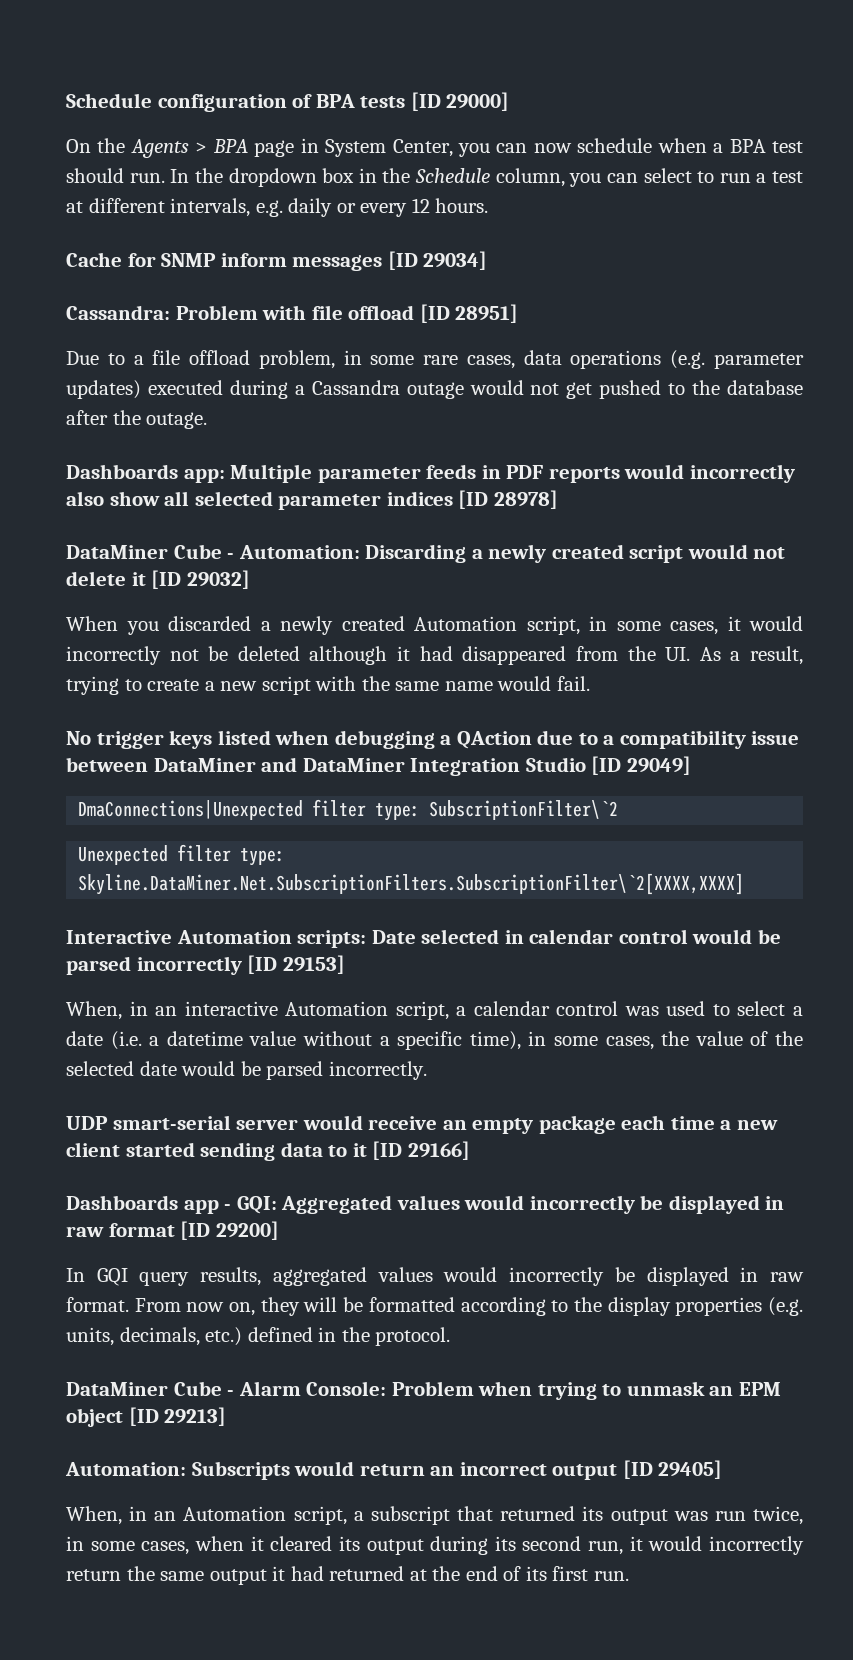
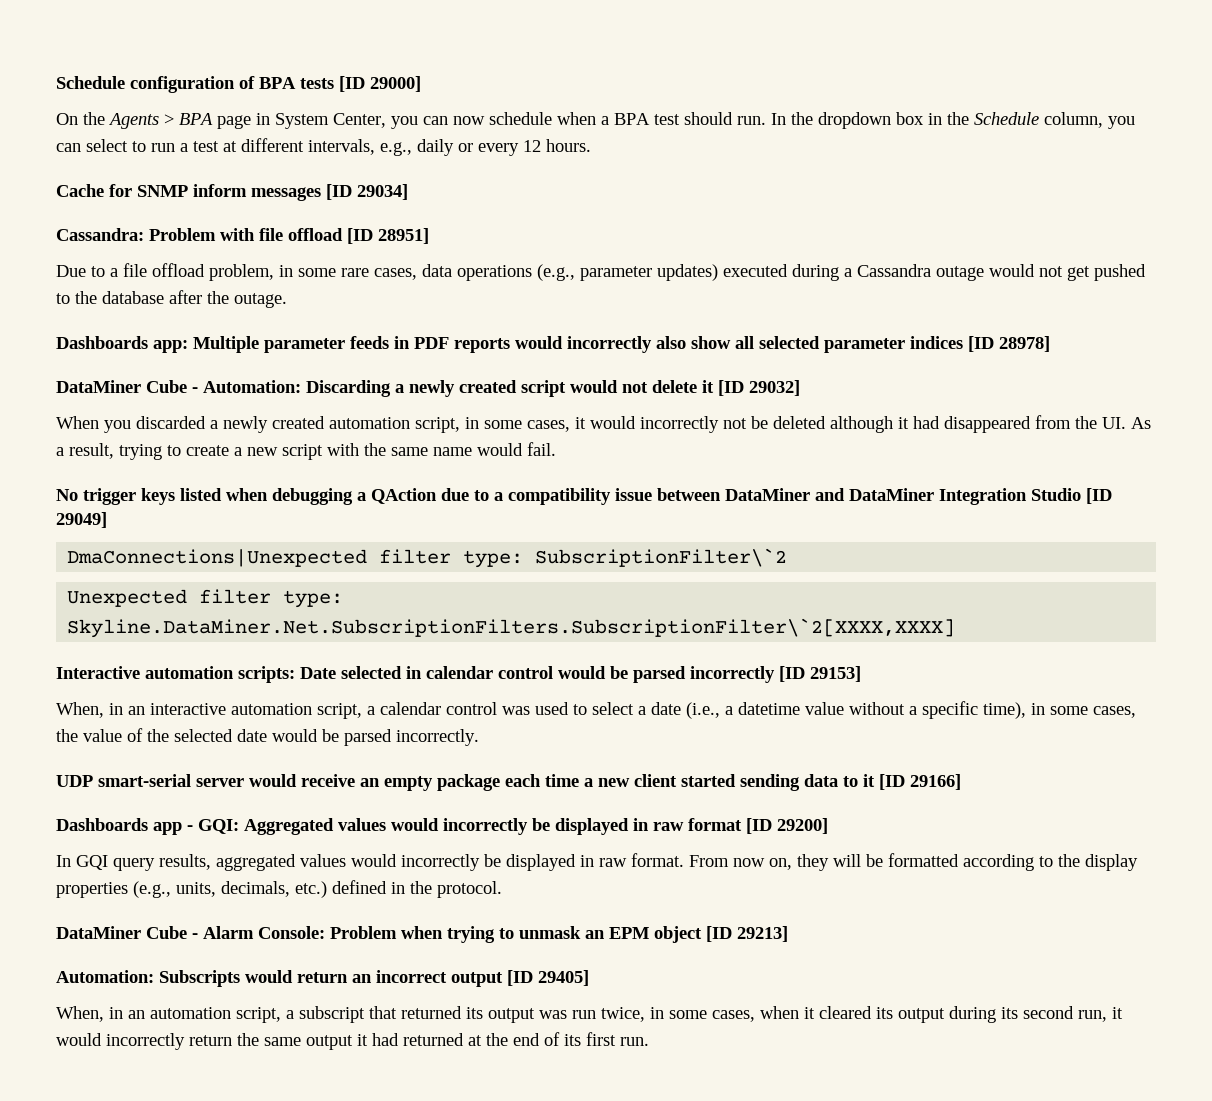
[255,200,283,217] e.g. -> [380,142,412,156] e.g.,
[670,350,706,369] (e.g. -> [537,264,575,281] (e.g.,
[414,616,517,631] Automation -> [329,417,410,429] automation
[176,930,292,944] Automation -> [145,666,234,679] automation
[285,1001,389,1016] Automation -> [231,703,312,715] automation
[110,1031,142,1050] (i.e. -> [686,702,720,719] (i.e.,
[768,1297,804,1316] (e.g. -> [133,881,171,898] (e.g.,
[183,1506,287,1521] Automation -> [150,1007,231,1019] automation

